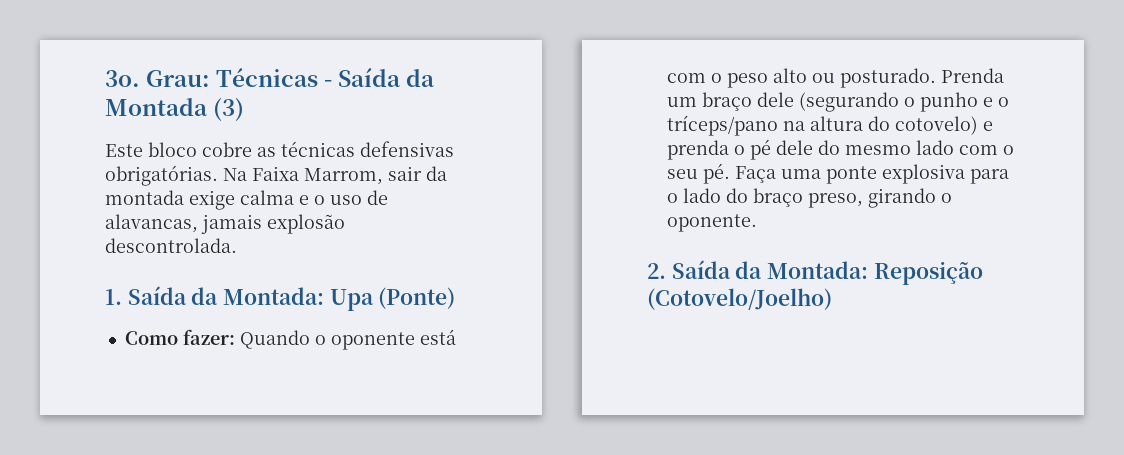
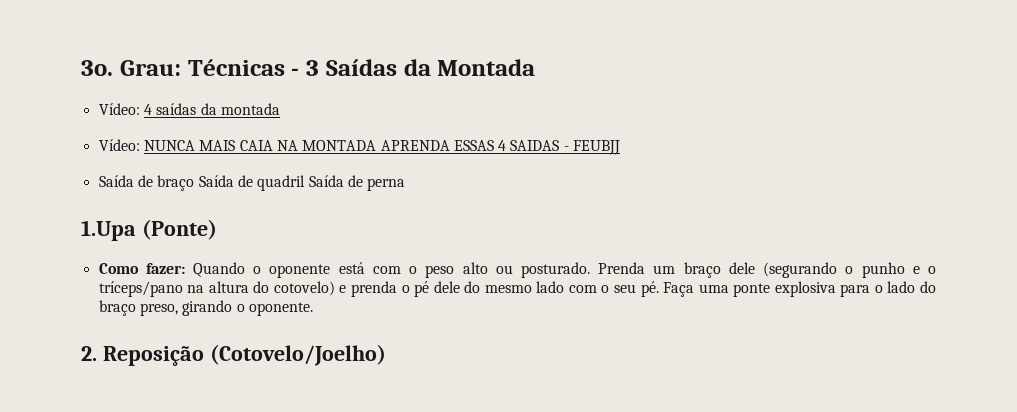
[338,68,402,87] Saída -> [306,59,397,76] 3 Saídas
[213,97,245,121] [105,141,454,157] [105,165,447,186] [105,190,388,210] [105,214,345,234] [105,238,237,253] [105,286,374,311] (3) // Este bloco cobre as técnicas defensivas obrigatórias. Na Faixa Marrom, sair da montada exige calma e o uso de alavancas, jamais explosão descontrolada. // 1. Saída da Montada: Upa -> [98,103,280,115] [98,139,621,155] [98,175,406,191] [81,220,136,241] // Vídeo: 4 saídas da montada // Vídeo: NUNCA MAIS CAIA NA MONTADA APRENDA ESSAS 4 SAIDAS - FEUBJJ // Saída de braço Saída de quadril Saída de perna // 1.Upa
[671,260,869,279] Saída da Montada: -> (97, 353) none

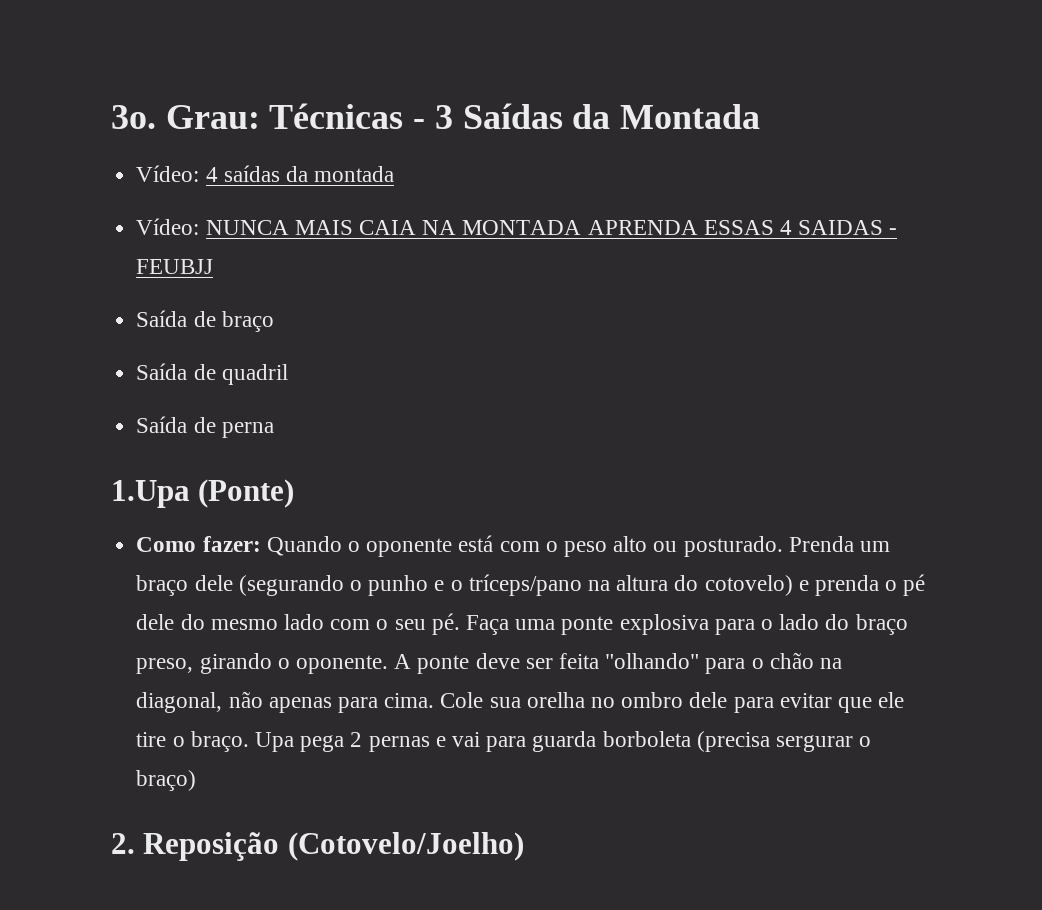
(195, 183) none -> (274, 321) //
(306, 183) none -> (288, 374) //
(313, 309) none -> [394,652,843,674] [136,691,905,713] [136,731,872,752] [136,770,197,791] A ponte deve ser feita "olhando" para o chão na diagonal, não apenas para cima. Cole sua orelha no ombro dele para evitar que ele tire o braço. Upa pega 2 pernas e vai para guarda borboleta (precisa sergurar o braço)

